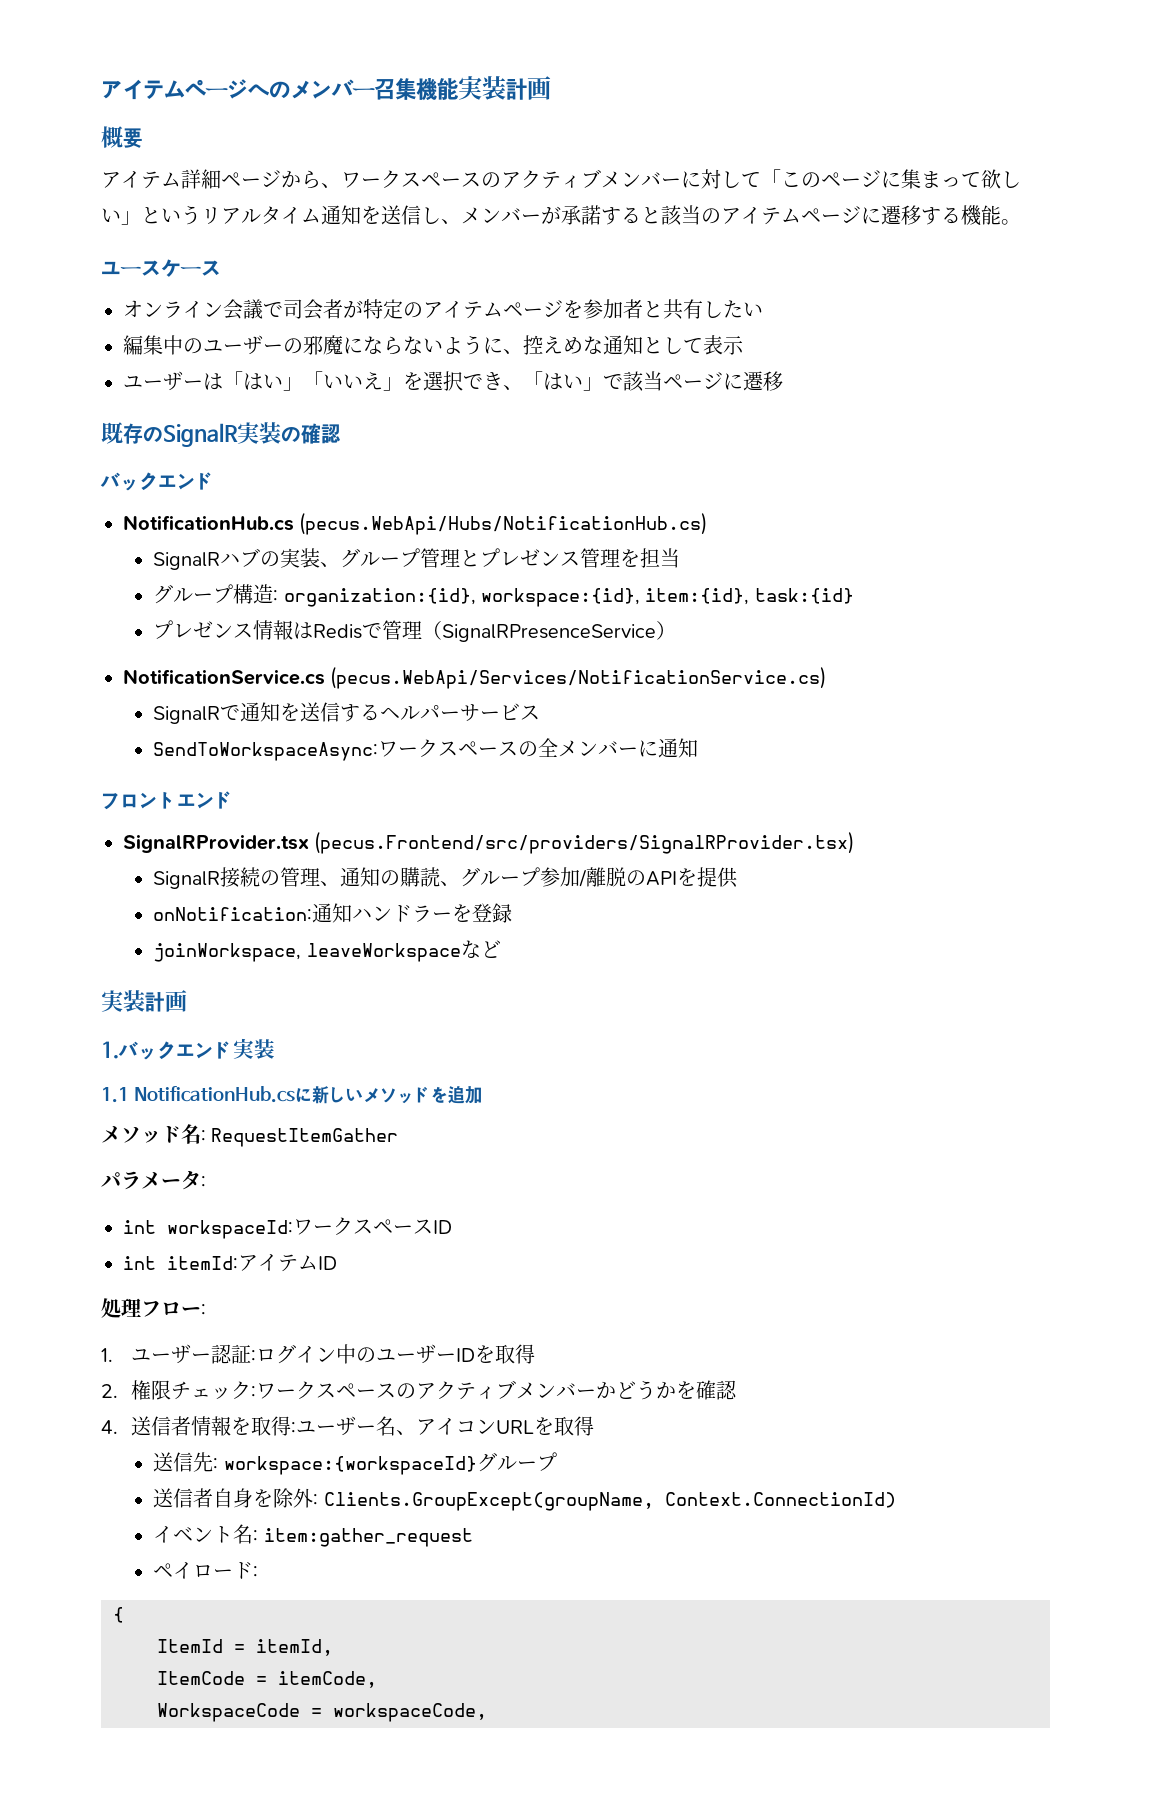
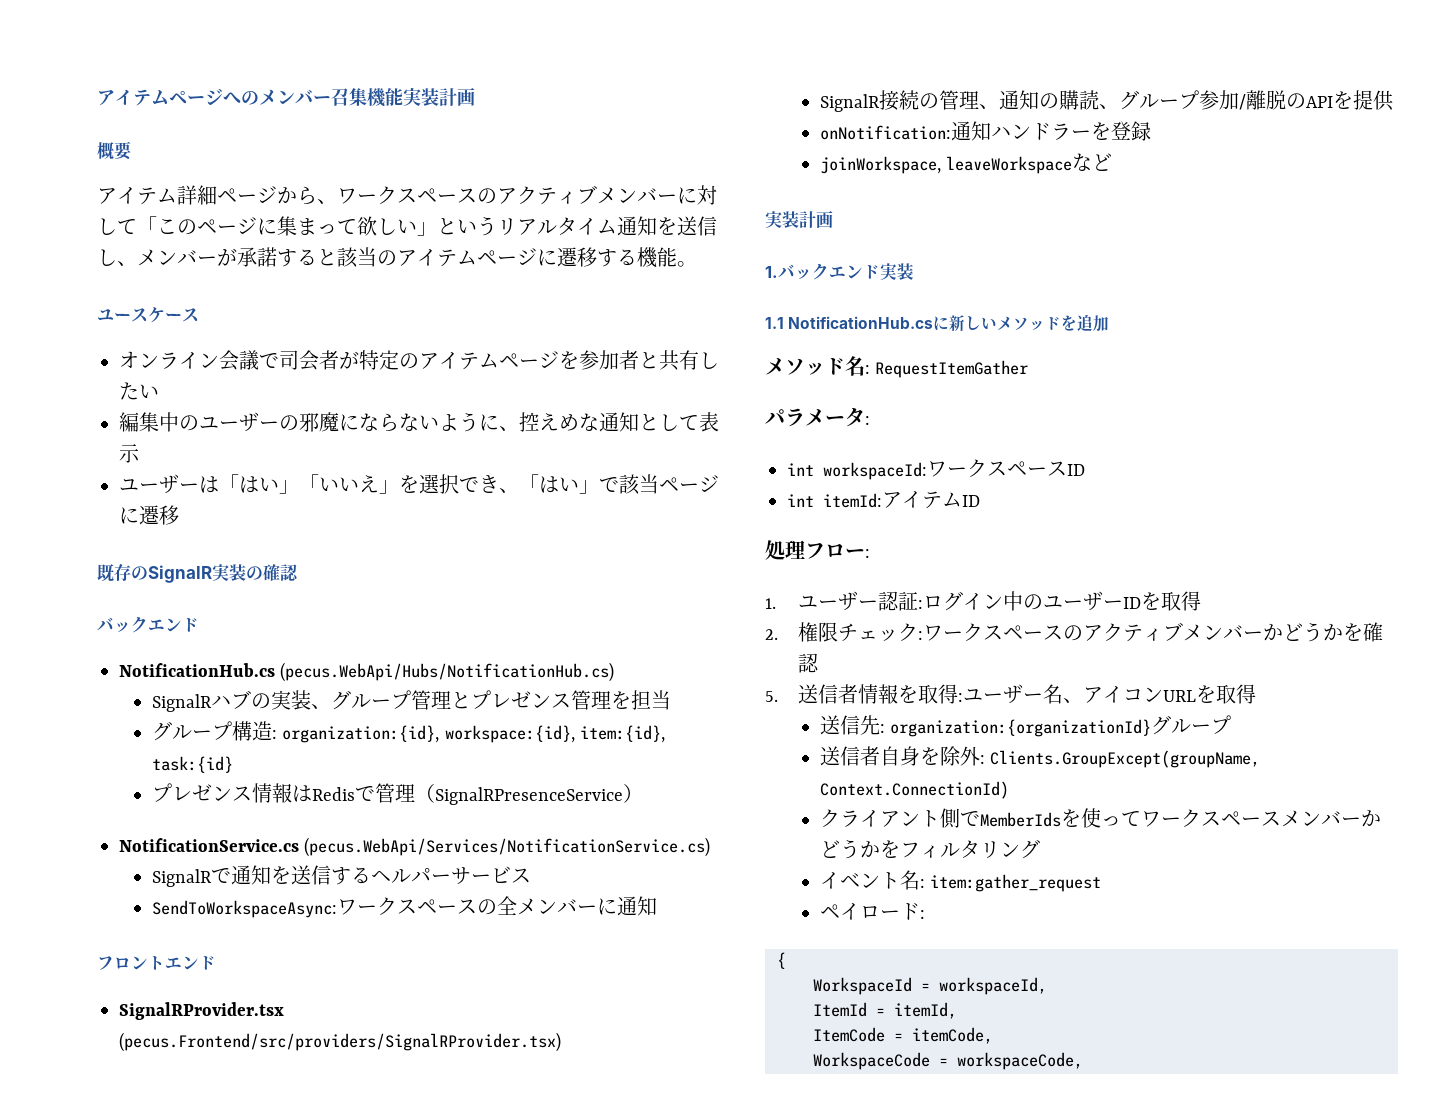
[101,1420,118,1434] 4. -> [765,691,778,702] 5.
[223,1456,477,1475] workspace:{workspaceId} -> [890,719,1152,737] organization:{organizationId}
(896, 1500) none -> [820,808,1382,828] [820,839,1041,859] // クライアント側でMemberIdsを使ってワークスペースメンバーかどうかをフィルタリング
(124, 1615) none -> [813,977,1047,995] // WorkspaceId = workspaceId,

